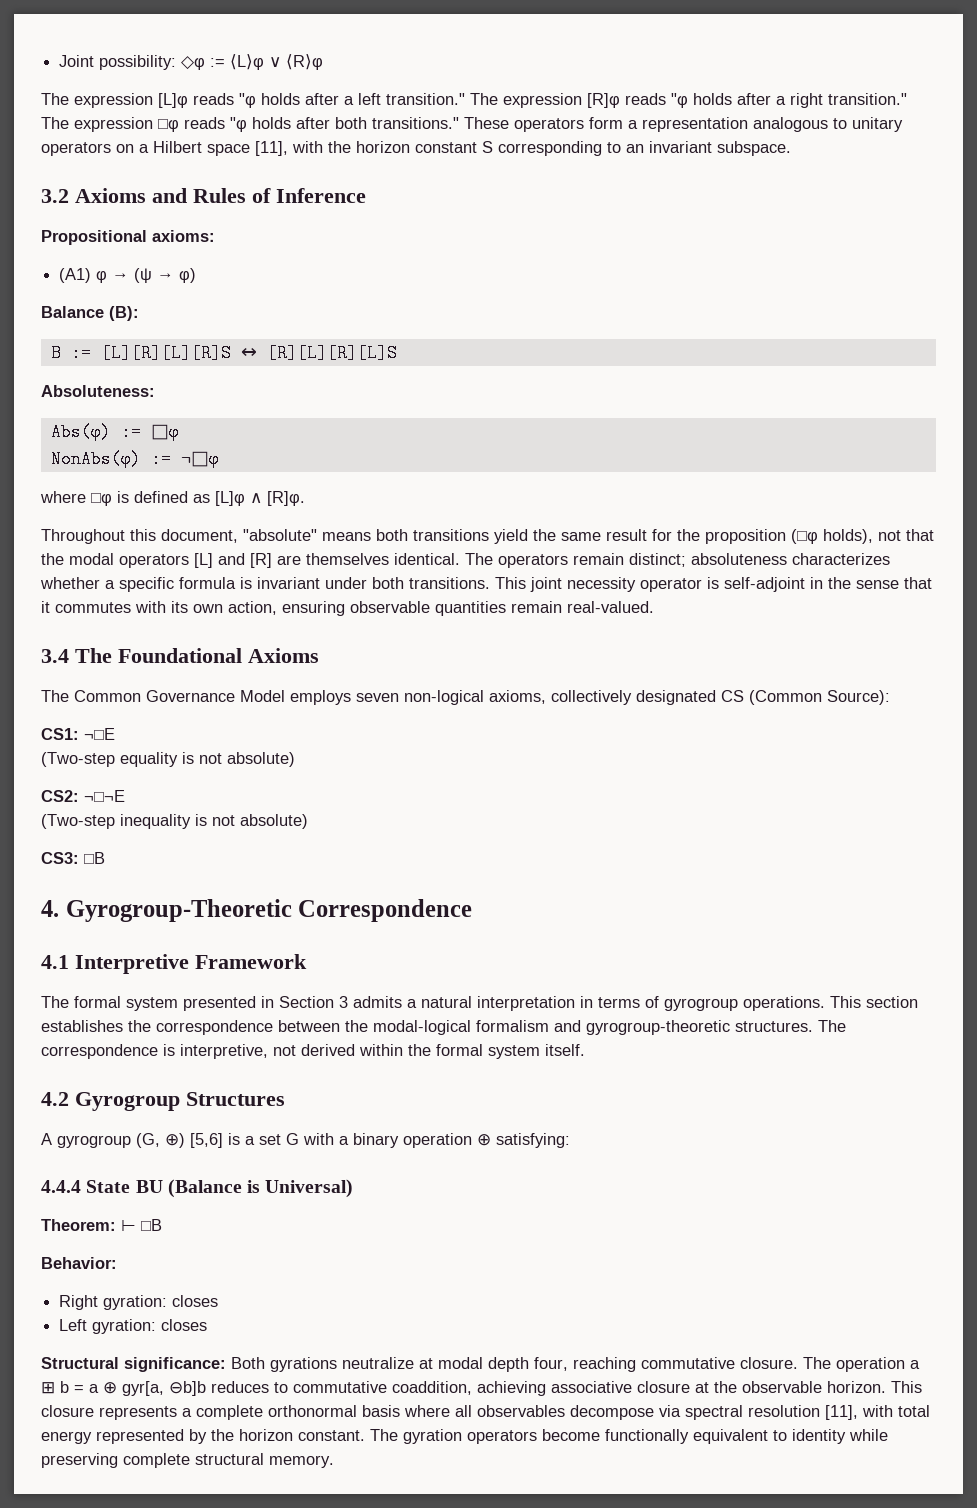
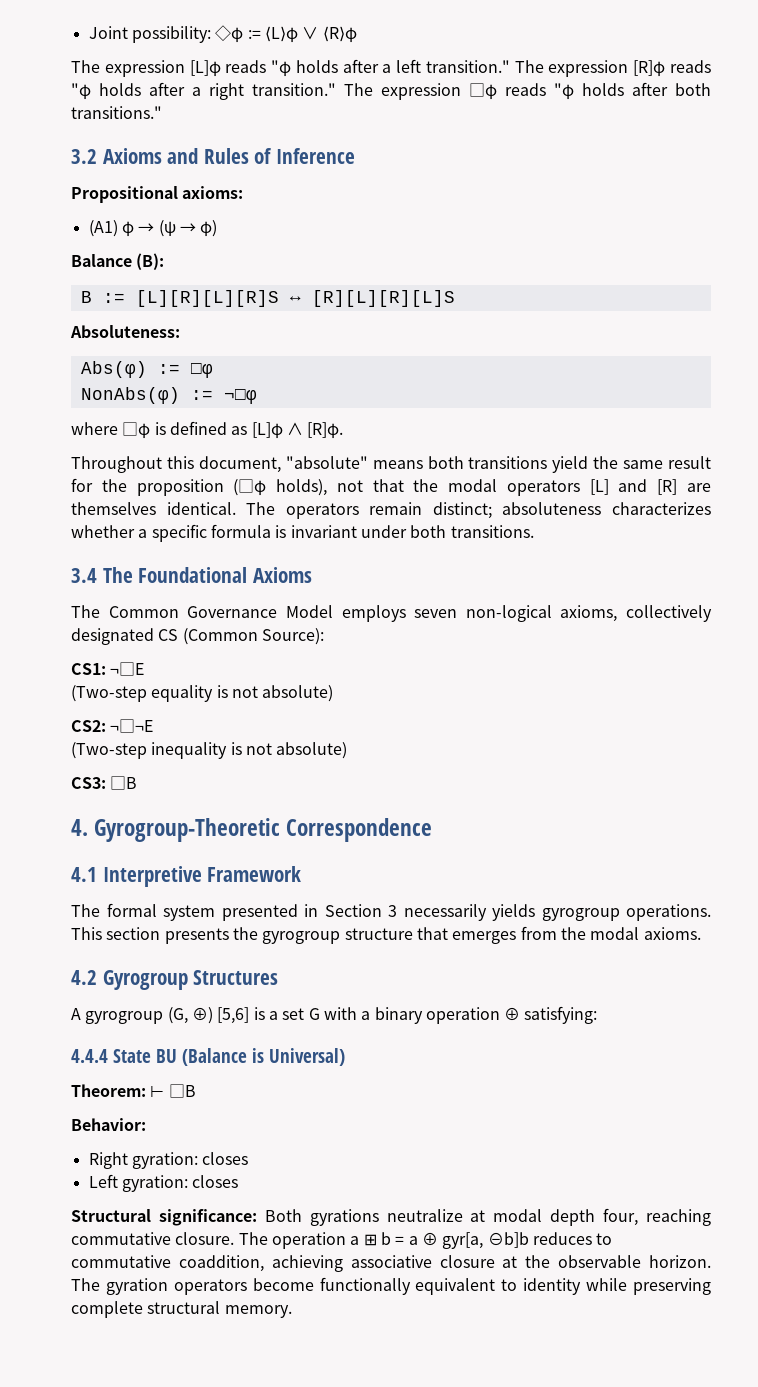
[464,117,903,132] [41,141,791,156] These operators form a representation analogous to unitary operators on a Hilbert space [11], with the horizon constant S corresponding to an invariant subspace. -> (162, 112) none
[495,577,932,592] [41,601,654,616] This joint necessity operator is self-adjoint in the sense that it commutes with its own action, ensuring observable quantities remain real-valued. -> (534, 531) none
[353,996,918,1011] [41,1020,846,1035] [41,1044,585,1059] admits a natural interpretation in terms of gyrogroup operations. This section establishes the correspondence between the modal-logical formalism and gyrogroup-theoretic structures. The correspondence is interpretive, not derived within the formal system itself. -> [403,904,711,921] [71,926,701,944] necessarily yields gyrogroup operations. This section presents the gyrogroup structure that emerges from the modal axioms.
[891,1381,922,1393] [41,1405,930,1420] [41,1429,365,1444] This closure represents a complete orthonormal basis where all observables decompose via spectral resolution [11], with total energy represented by the horizon constant. -> (711, 1261) none

